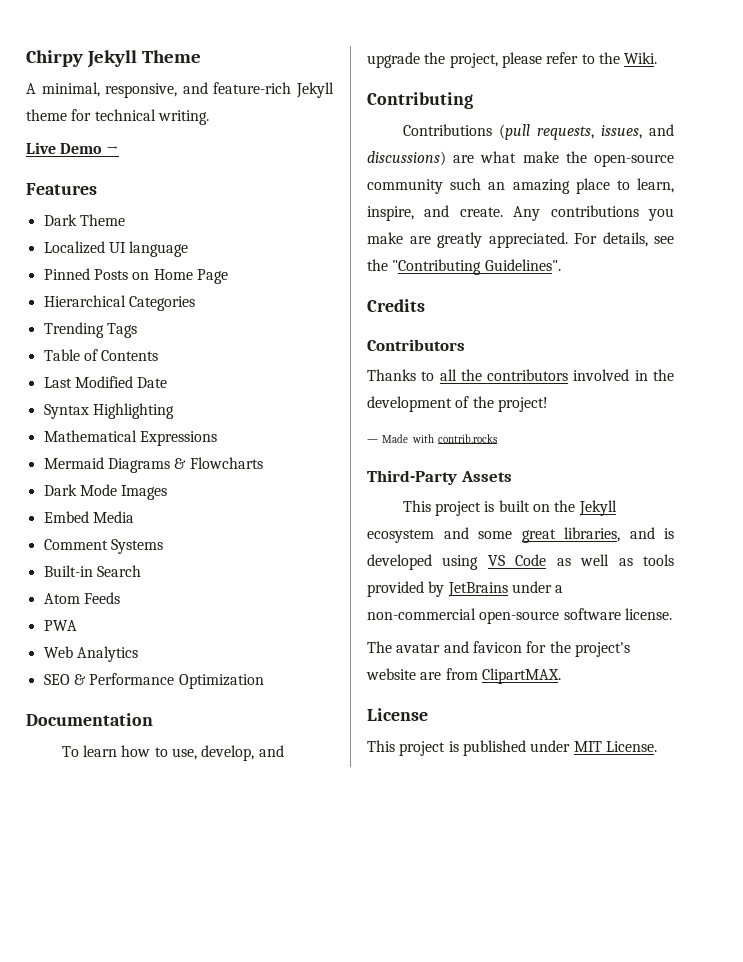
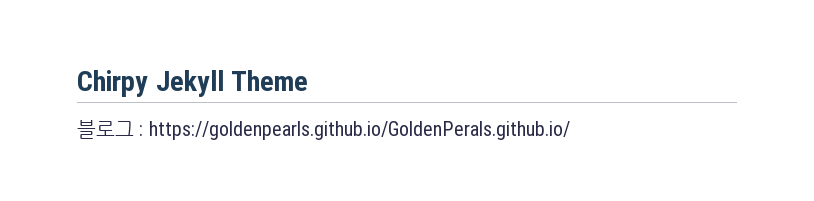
[26,82,334,98] [26,109,209,125] [26,142,119,154] [26,183,97,195] [43,214,125,226] [43,241,189,257] [43,268,228,284] [43,295,195,311] [43,322,137,338] [43,349,159,361] [43,376,168,388] [43,403,174,419] [43,430,217,446] [43,457,263,473] [43,484,168,500] [43,511,134,523] [43,539,163,554] [43,565,141,577] [43,592,120,604] [43,620,77,631] [43,646,138,662] [43,673,264,689] [26,713,153,726] [61,745,284,761] [367,52,658,68] [367,92,473,109] [402,124,674,140] [367,151,674,167] [367,178,674,194] [367,205,674,221] [367,232,674,248] [367,259,561,275] [367,299,425,312] [367,339,465,351] [367,369,674,381] [367,396,548,412] [367,434,497,443] [367,470,512,485] [402,500,617,516] [367,527,674,543] [367,554,674,570] [367,581,564,597] [367,608,672,624] [367,641,630,657] [366,668,561,684] [367,708,428,721] [367,740,657,756] A minimal, responsive, and feature-rich Jekyll theme for technical writing. // Live Demo → // Features // Dark Theme // Localized UI language // Pinned Posts on Home Page // Hierarchical Categories // Trending Tags // Table of Contents // Last Modified Date // Syntax Highlighting // Mathematical Expressions // Mermaid Diagrams & Flowcharts // Dark Mode Images // Embed Media // Comment Systems // Built-in Search // Atom Feeds // PWA // Web Analytics // SEO & Performance Optimization // Documentation // To learn how to use, develop, and upgrade the project, please refer to the Wiki. // Contributing // Contributions (pull requests, issues, and discussions) are what make the open-source community such an amazing place to learn, inspire, and create. Any contributions you make are greatly appreciated. For details, see the "Contributing Guidelines". // Credits // Contributors // Thanks to all the contributors involved in the development of the project! // — Made with contrib.rocks // Third-Party Assets // This project is built on the Jekyll ecosystem and some great libraries, and is developed using VS Code as well as tools provided by JetBrains under a non-commercial open-source software license. // The avatar and favicon for the project's website are from ClipartMAX. // License // This project is published under MIT License. -> [77,120,570,140] 블로그 : https://goldenpearls.github.io/GoldenPerals.github.io/

